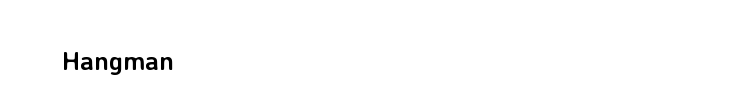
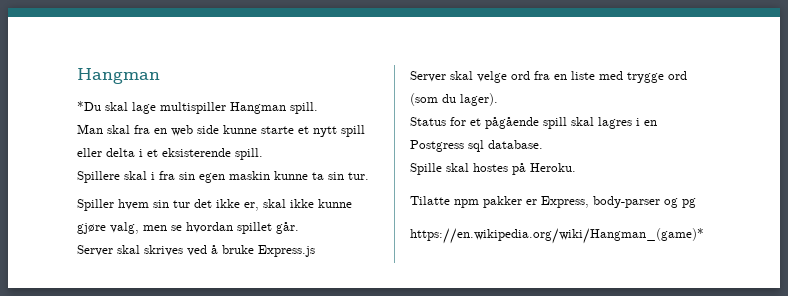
[62,52,174,75] Hangman -> [77,68,160,84] [77,101,318,114] [77,124,365,137] [77,148,263,160] [77,171,369,183] [77,199,352,211] [77,222,299,234] [77,245,315,257] [410,71,687,83] [410,93,498,106] [410,117,657,129] [410,140,543,152] [410,163,576,175] [410,196,696,208] [410,228,704,244] Hangman // *Du skal lage multispiller Hangman spill. // Man skal fra en web side kunne starte et nytt spill eller delta i et eksisterende spill. // Spillere skal i fra sin egen maskin kunne ta sin tur. // Spiller hvem sin tur det ikke er, skal ikke kunne gjøre valg, men se hvordan spillet går. // Server skal skrives ved å bruke Express.js // Server skal velge ord fra en liste med trygge ord (som du lager). // Status for et pågående spill skal lagres i en Postgress sql database. // Spille skal hostes på Heroku. // Tilatte npm pakker er Express, body-parser og pg // https://en.wikipedia.org/wiki/Hangman_(game)*

